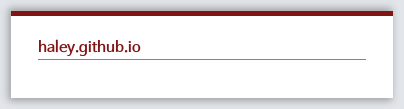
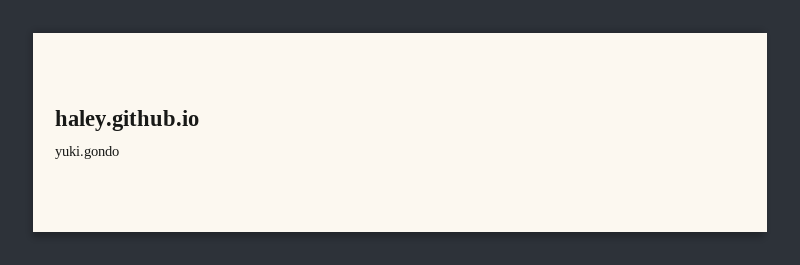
(141, 48) none -> [55,146,119,159] // yuki.gondo

